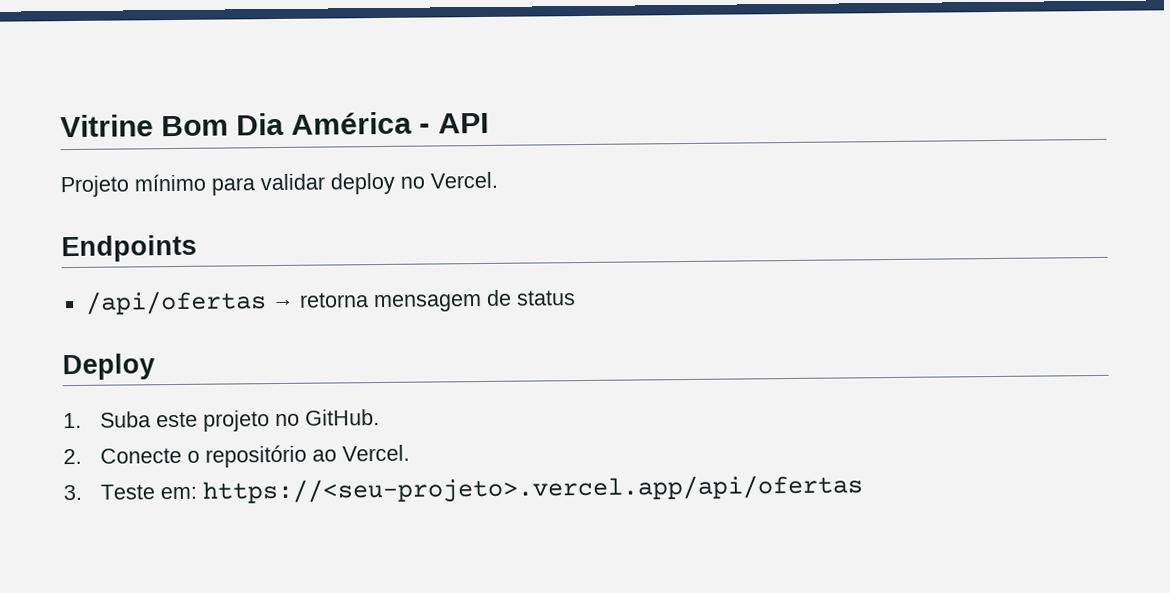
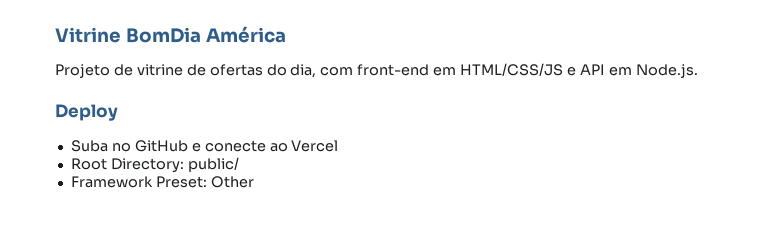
[161,112,285,137] Bom Dia -> [125,27,201,43] BomDia
[419,112,489,134] - API -> (286, 34) none
[134,171,498,196] [61,234,197,263] [84,289,576,315] [62,353,155,381] [63,409,381,432] [63,444,411,468] [63,474,864,505] mínimo para validar deploy no Vercel. // Endpoints // /api/ofertas → retorna mensagem de status // Deploy // 1. Suba este projeto no GitHub. // 2. Conecte o repositório ao Vercel. // 3. Teste em: https://<seu-projeto>.vercel.app/api/ofertas -> [113,63,698,78] [55,104,118,121] [70,140,339,152] [70,157,239,173] [70,176,254,188] de vitrine de ofertas do dia, com front-end em HTML/CSS/JS e API em Node.js. // Deploy // Suba no GitHub e conecte ao Vercel // Root Directory: public/ // Framework Preset: Other

